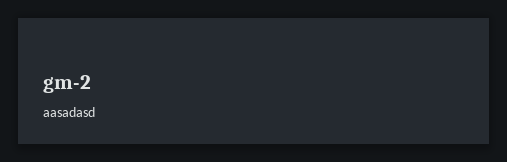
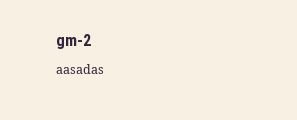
[43,107,95,117] aasadasd -> [56,64,104,74] aasadas

